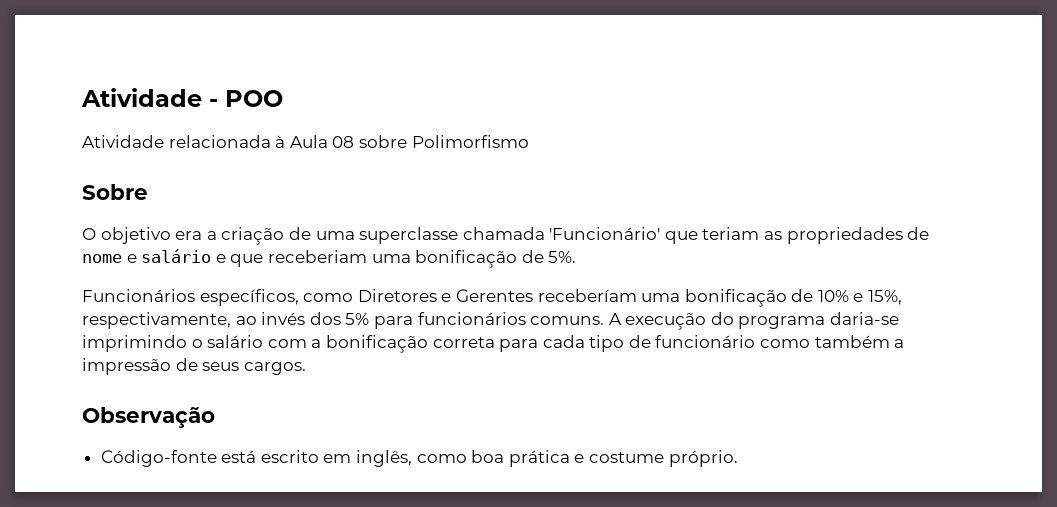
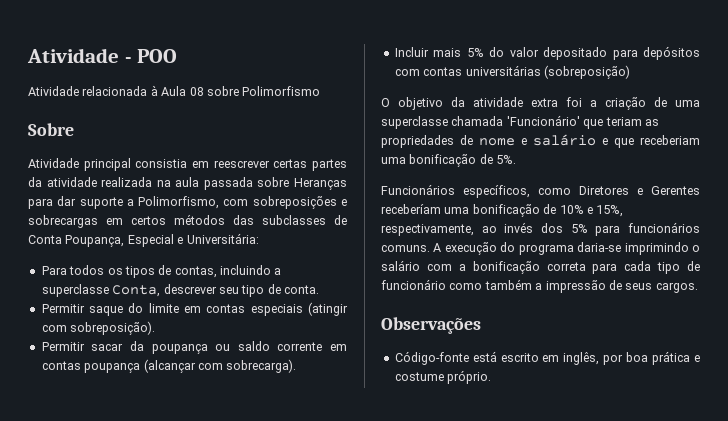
[82,227,203,244] O objetivo era -> [28,158,347,171] [28,177,347,190] [28,196,347,209] [28,214,347,228] [28,233,259,247] [41,265,282,278] [41,284,319,297] [41,302,348,316] [41,321,156,335] [41,341,347,354] [41,359,297,373] [394,46,700,60] [394,65,630,79] [381,97,582,110] Atividade principal consistia em reescrever certas partes da atividade realizada na aula passada sobre Heranças para dar suporte a Polimorfismo, com sobreposições e sobrecargas em certos métodos das subclasses de Conta Poupança, Especial e Universitária: // Para todos os tipos de contas, incluindo a superclasse Conta, descrever seu tipo de conta. // Permitir saque do limite em contas especiais (atingir com sobreposição). // Permitir sacar da poupança ou saldo corrente em contas poupança (alcançar com sobrecarga). // Incluir mais 5% do valor depositado para depósitos com contas universitárias (sobreposição) // O objetivo da atividade extra foi
[82,406,215,428] Observação -> [381,317,481,334] Observações
[416,454,467,463] como -> [603,354,624,365] por

